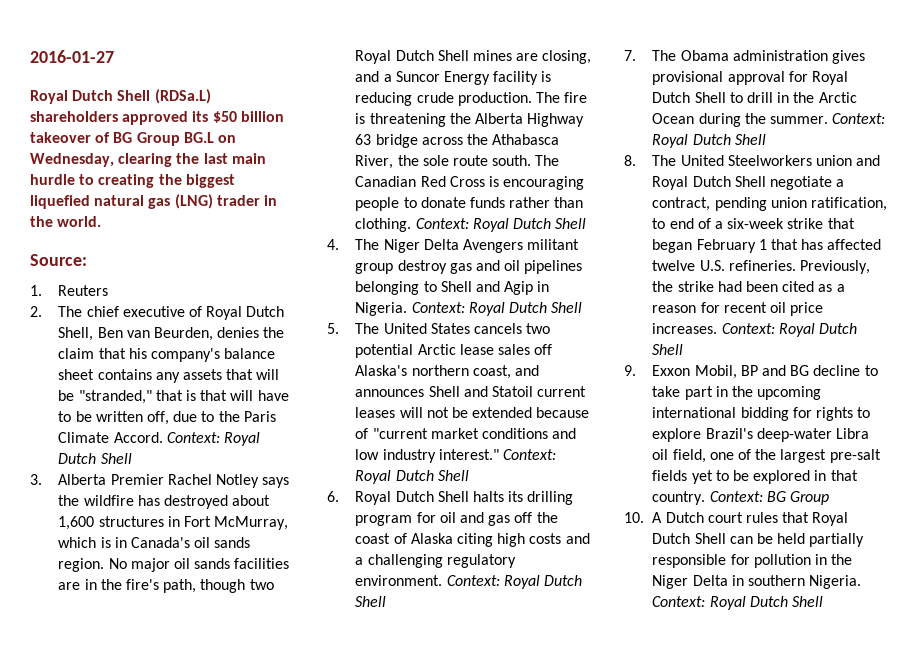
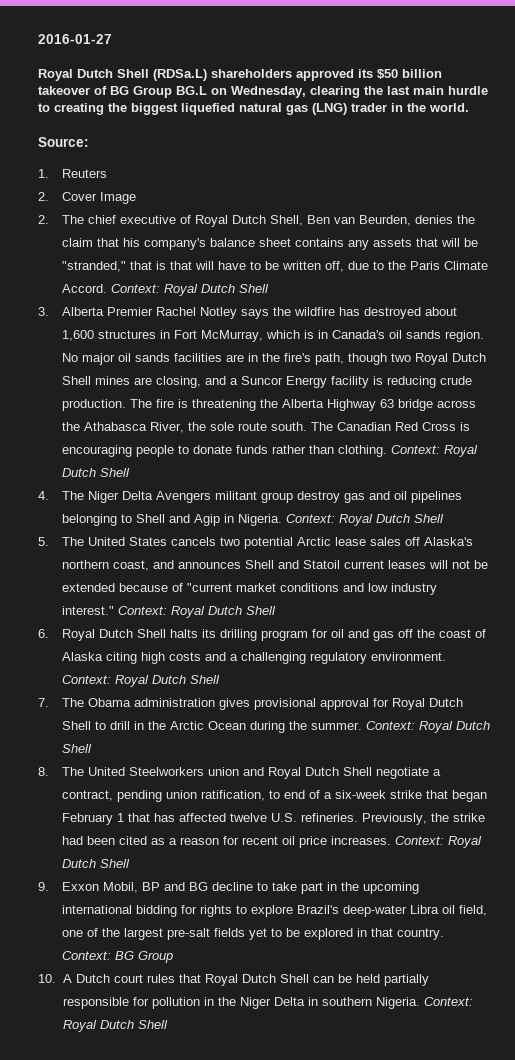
(109, 290) none -> [38,192,137,204] // 2. Cover Image

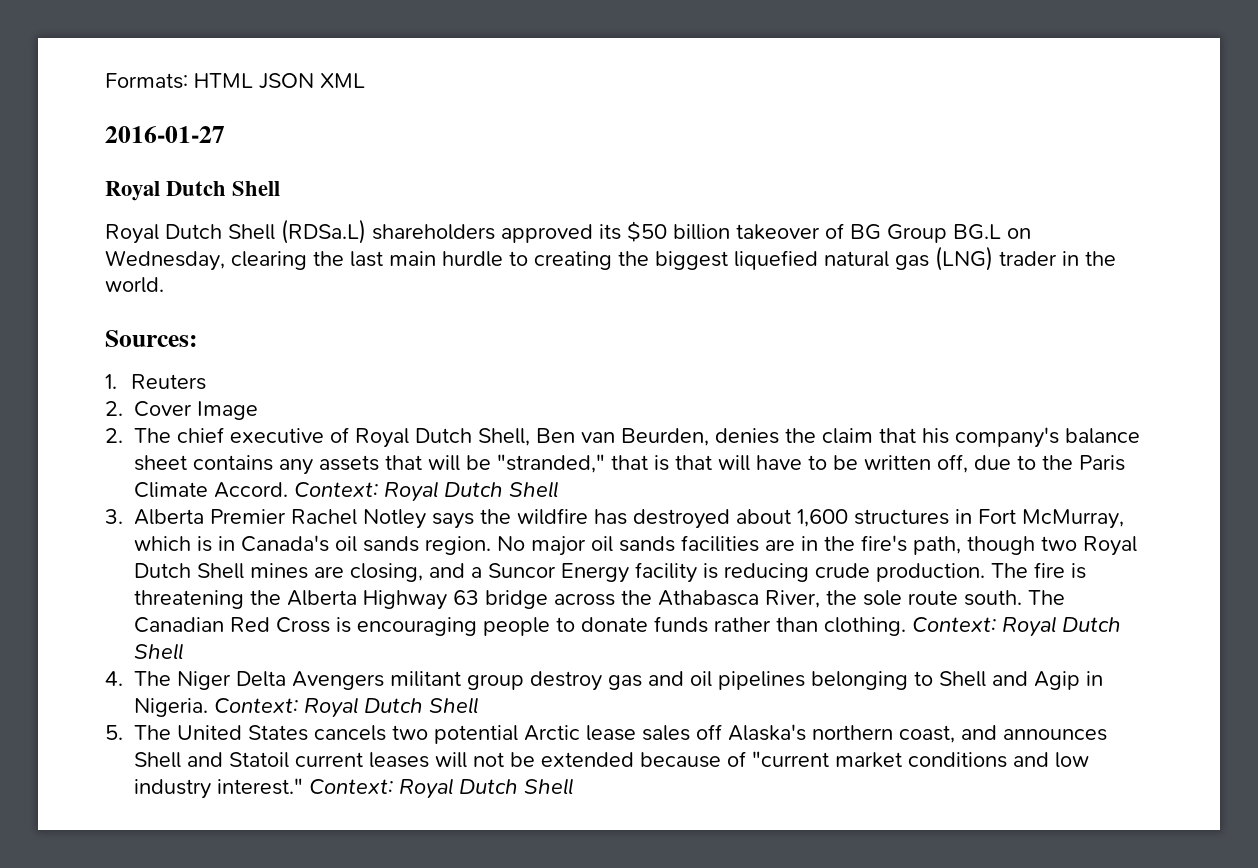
(38, 39) none -> [105,73,365,89] Formats: HTML JSON XML //
(149, 73) none -> [105,224,275,244] // Royal Dutch Shell
[38,137,89,147] Source: -> [105,330,197,347] Sources:
[38,629,487,641] [62,652,447,664] [62,675,221,687] [38,698,464,710] [62,721,491,733] [62,744,93,753] [38,767,442,779] [62,790,488,802] [62,813,486,825] [62,836,483,848] [62,859,131,868] [38,882,420,894] [62,905,488,917] [62,928,445,940] [62,951,174,963] [38,974,429,986] [62,997,473,1009] [62,1020,168,1032] // 6. Royal Dutch Shell halts its drilling program for oil and gas off the coast of Alaska citing high costs and a challenging regulatory environment. Context: Royal Dutch Shell // 7. The Obama administration gives provisional approval for Royal Dutch Shell to drill in the Arctic Ocean during the summer. Context: Royal Dutch Shell // 8. The United Steelworkers union and Royal Dutch Shell negotiate a contract, pending union ratification, to end of a six-week strike that began February 1 that has affected twelve U.S. refineries. Previously, the strike had been cited as a reason for recent oil price increases. Context: Royal Dutch Shell // 9. Exxon Mobil, BP and BG decline to take part in the upcoming international bidding for rights to explore Brazil's deep-water Libra oil field, one of the largest pre-salt fields yet to be explored in that country. Context: BG Group // 10. A Dutch court rules that Royal Dutch Shell can be held partially responsible for pollution in the Niger Delta in southern Nigeria. Context: Royal Dutch Shell -> (573, 786) none

